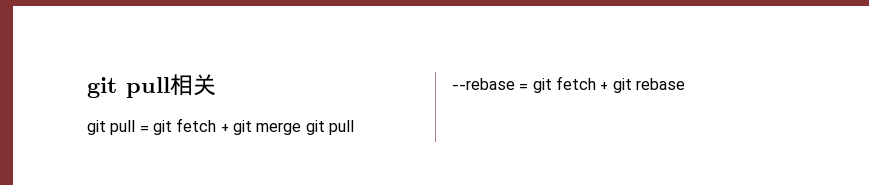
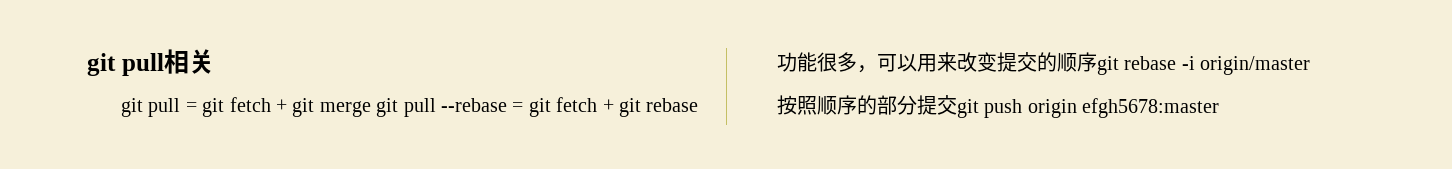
(685, 84) none -> [776,52,1311,75] [776,95,1220,118] // 功能很多，可以用来改变提交的顺序git rebase -i origin/master // 按照顺序的部分提交git push origin efgh5678:master

